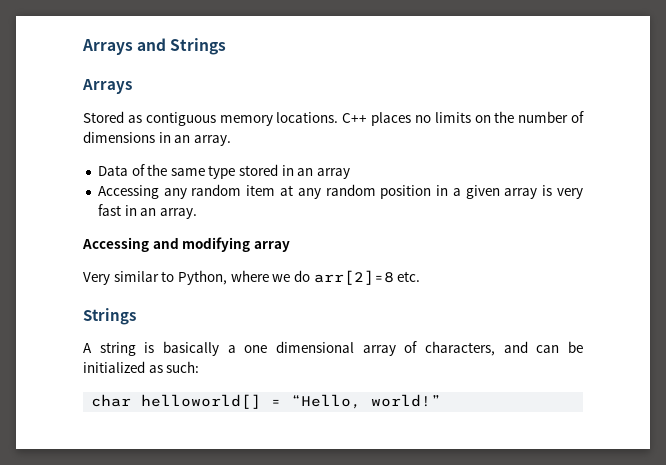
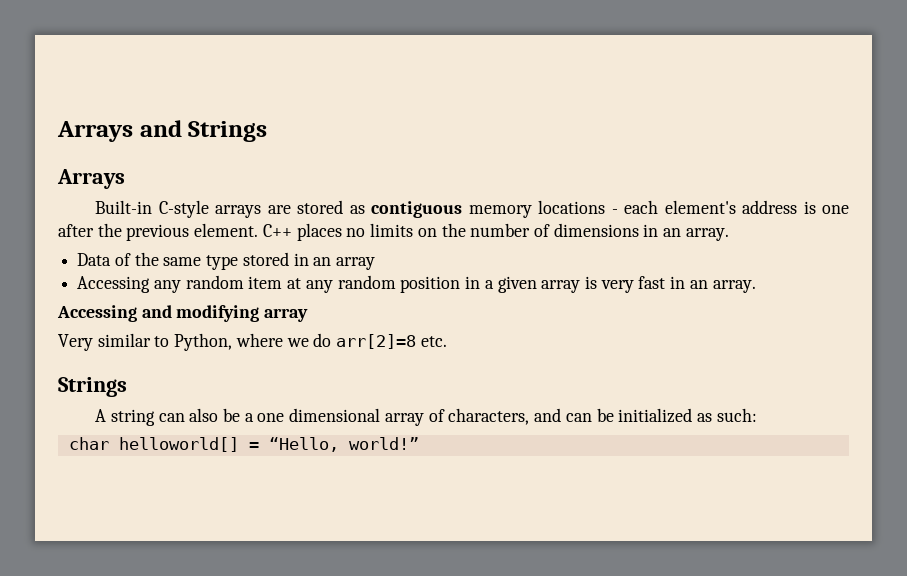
[83,111,339,126] Stored as contiguous memory locations. -> [95,200,849,218] [58,223,259,241] Built-in C-style arrays are stored as contiguous memory locations - each element's address is one after the previous element.
[144,341,219,356] is basically -> [158,408,240,422] can also be

